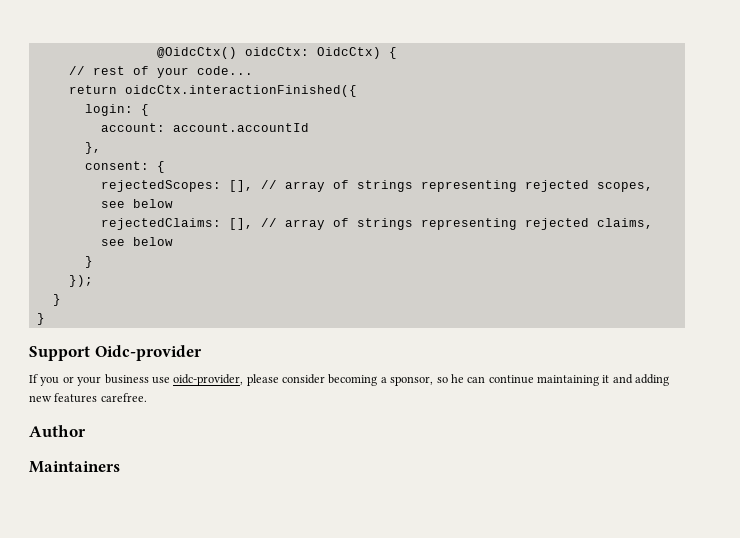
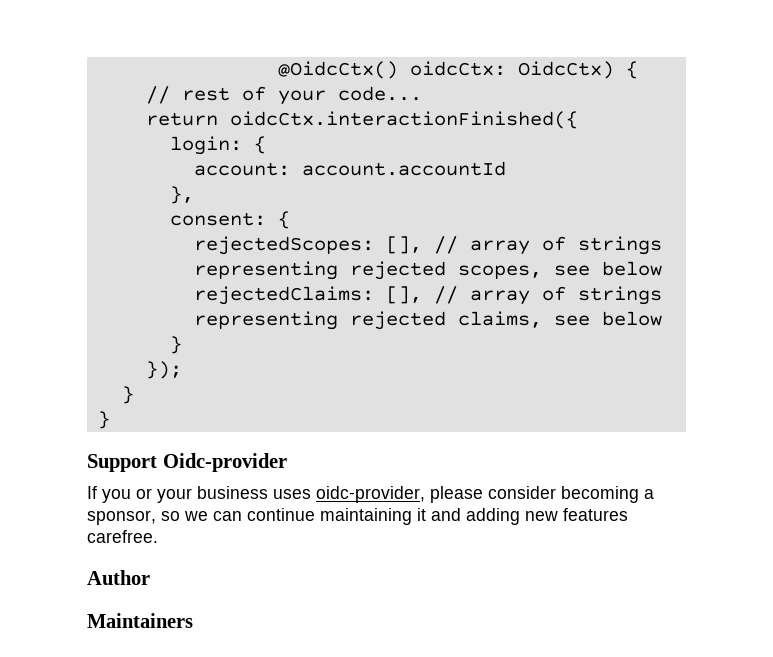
[151,377,170,384] use -> [273,489,311,499] uses
[450,374,464,383] he -> [184,511,208,521] we

